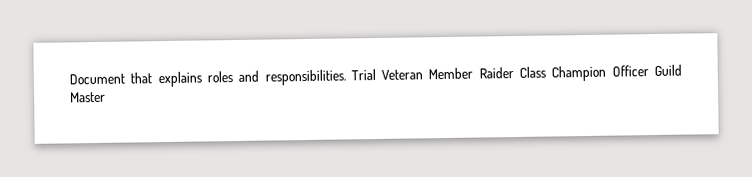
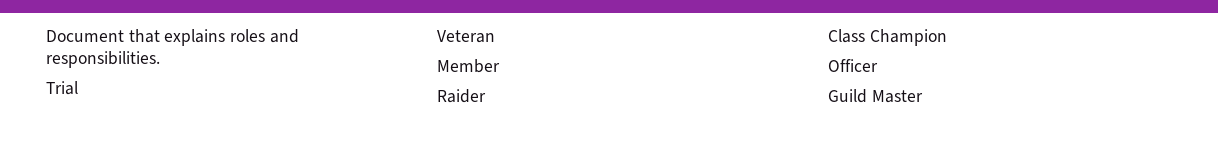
(346, 77) none -> (160, 59) //
(376, 75) none -> (78, 88) //
(424, 74) none -> (495, 36) //
(474, 73) none -> (500, 66) //
(514, 73) none -> (486, 96) //
(607, 73) none -> (947, 37) //
(649, 71) none -> (878, 65) //

